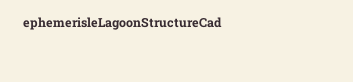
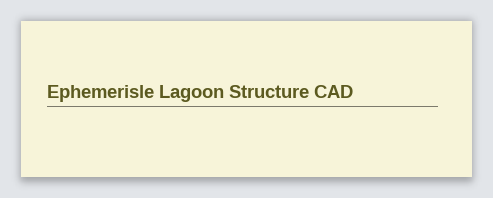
[23,17,222,30] ephemerisleLagoonStructureCad -> [47,85,353,102] Ephemerisle Lagoon Structure CAD

